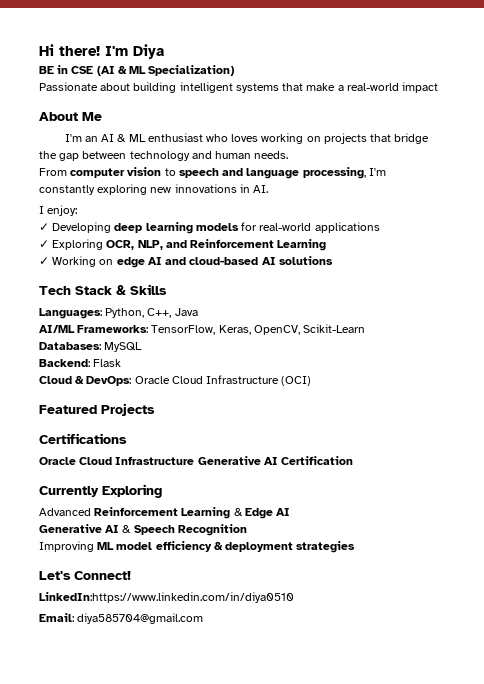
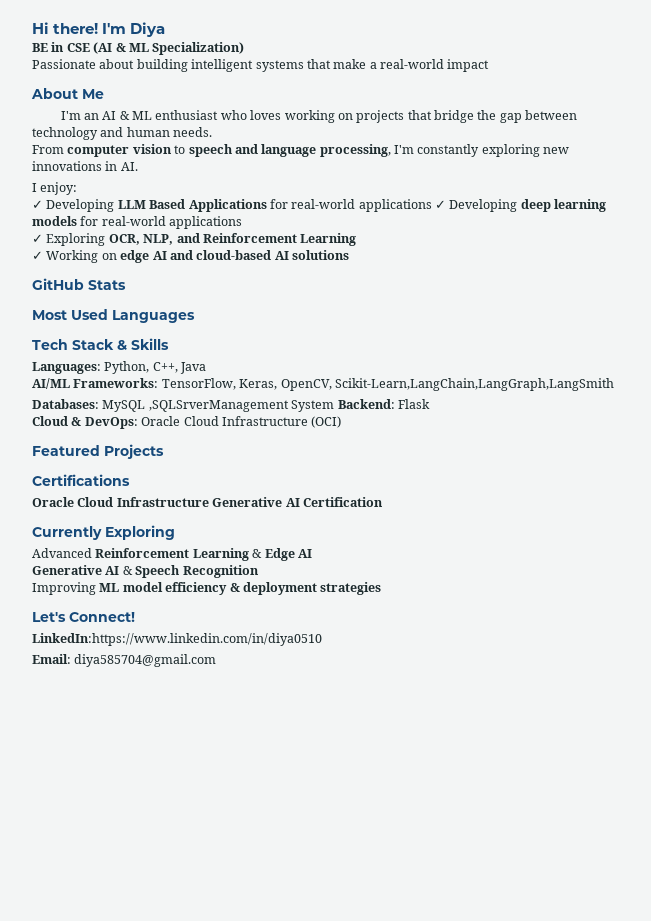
(112, 227) none -> [117,199,518,212] LLM Based Applications for real-world applications ✓ Developing
(333, 260) none -> [32,278,126,290] [32,309,195,323] // GitHub Stats // Most Used Languages
[303,324,366,333] Scikit-Learn -> [334,378,614,391] Scikit-Learn,LangChain,LangGraph,LangSmith
(143, 347) // -> [148,400,335,412] ,SQLSrverManagement System

